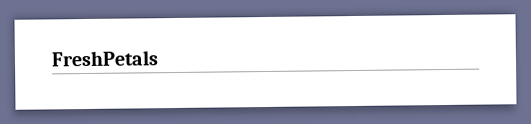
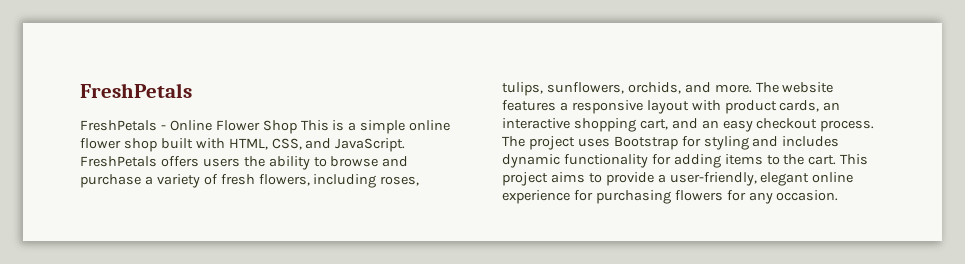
[51,50,159,67] FreshPetals -> [80,83,192,98] [80,120,451,134] [80,138,406,152] [80,156,409,170] [80,174,420,188] [502,82,834,96] [502,100,841,114] [502,118,875,132] [502,136,840,150] [502,154,869,168] [502,172,854,186] [502,190,839,204] FreshPetals // FreshPetals - Online Flower Shop This is a simple online flower shop built with HTML, CSS, and JavaScript. FreshPetals offers users the ability to browse and purchase a variety of fresh flowers, including roses, tulips, sunflowers, orchids, and more. The website features a responsive layout with product cards, an interactive shopping cart, and an easy checkout process. The project uses Bootstrap for styling and includes dynamic functionality for adding items to the cart. This project aims to provide a user-friendly, elegant online experience for purchasing flowers for any occasion.

